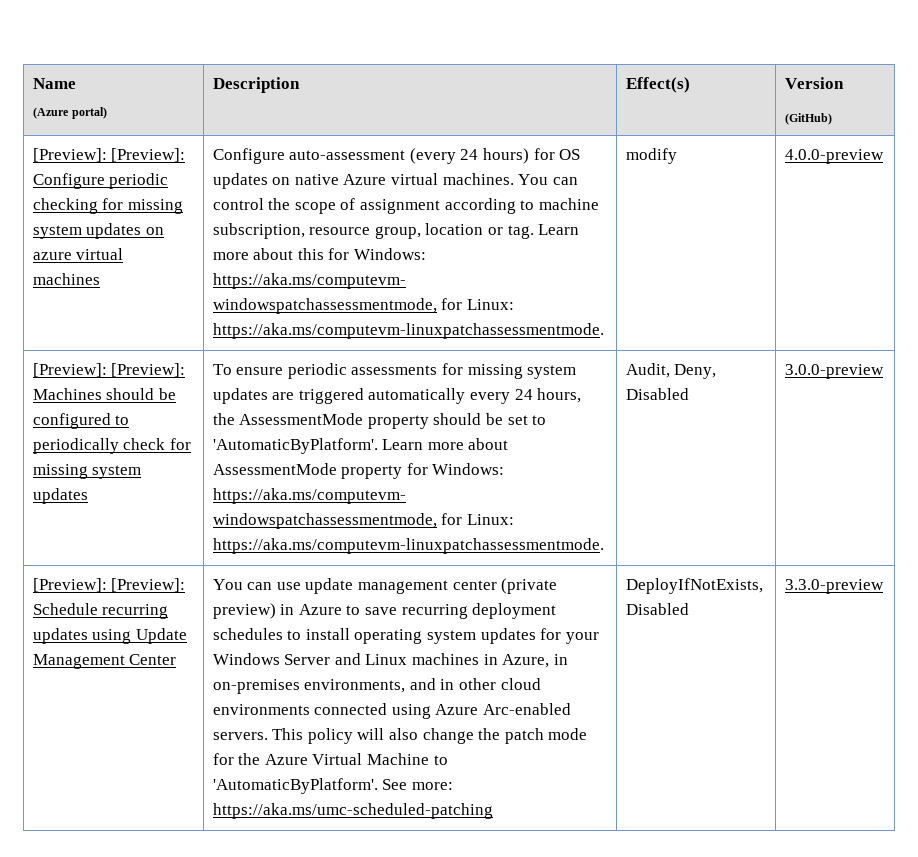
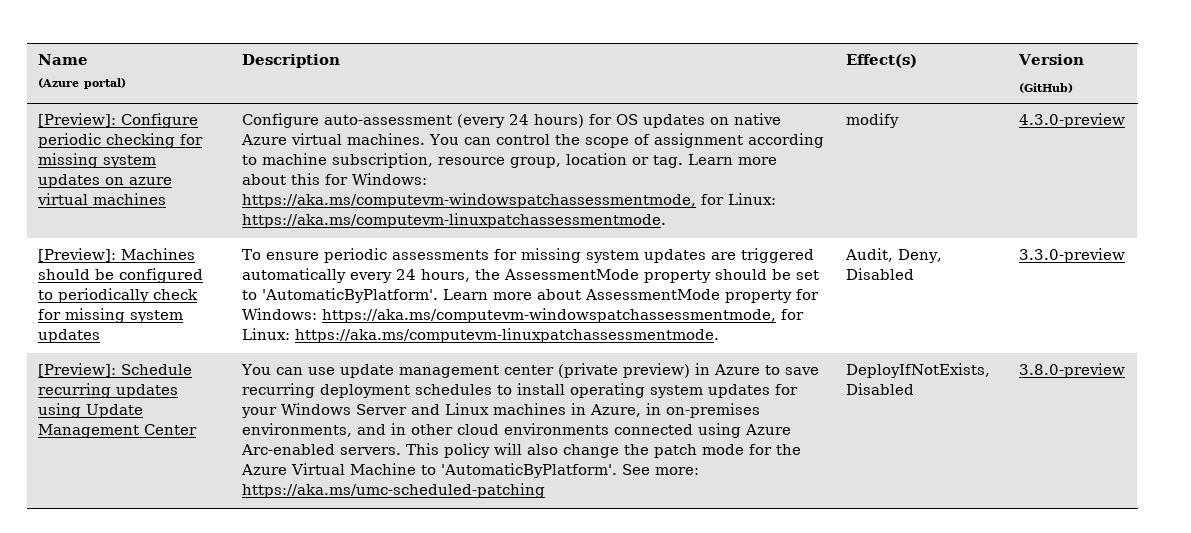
[111,148,186,162] [Preview]: -> (116, 120) none
[784,149,884,164] [32,363,186,377] 4.0.0-preview // [Preview]: [Preview]: -> [1018,113,1125,128] [37,248,116,262] 4.3.0-preview // [Preview]:
[784,364,884,379] [32,578,186,592] 3.0.0-preview // [Preview]: [Preview]: -> [1018,248,1125,263] [37,363,116,377] 3.3.0-preview // [Preview]:
[784,579,884,594] 3.3.0-preview -> [1018,363,1125,378] 3.8.0-preview

